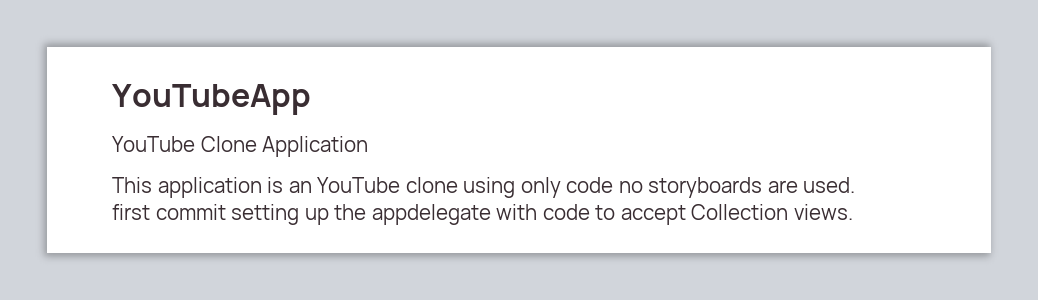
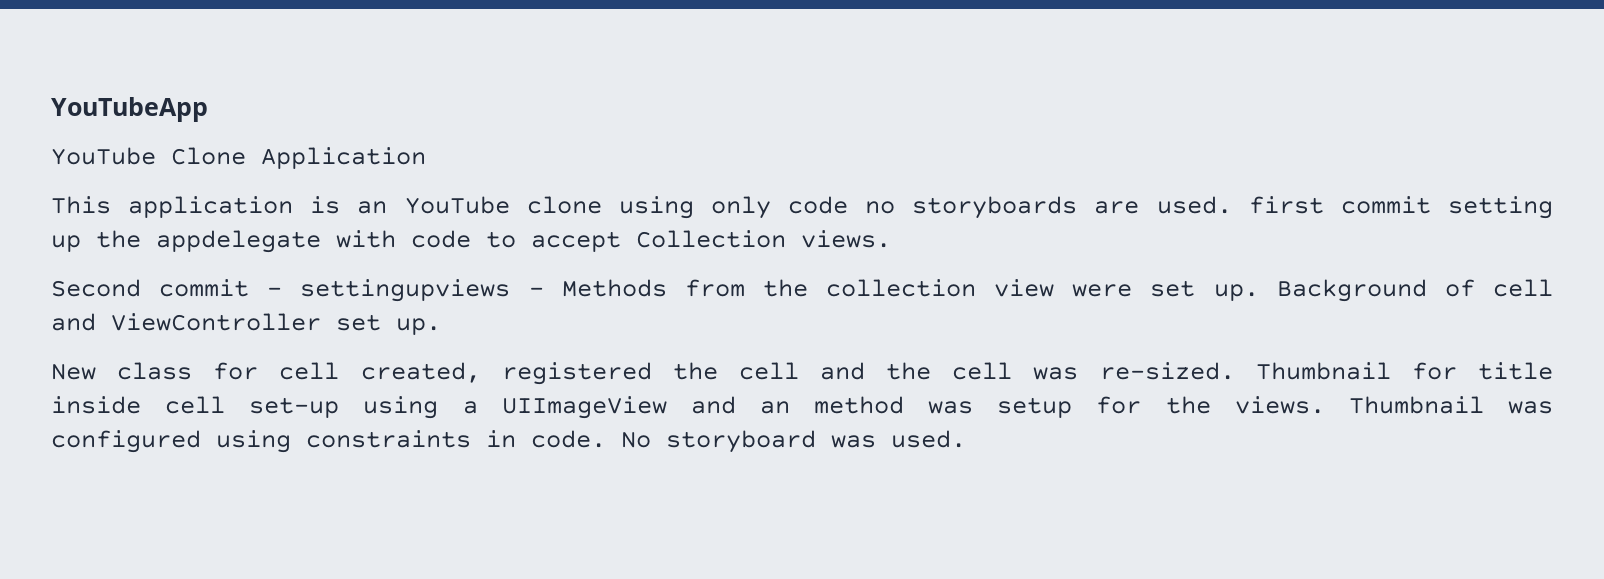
(853, 212) none -> [51,279,1554,302] [51,313,441,335] [51,362,1554,385] [51,396,1554,419] [51,430,966,453] // Second commit - settingupviews - Methods from the collection view were set up. Background of cell and ViewController set up. // New class for cell created, registered the cell and the cell was re-sized. Thumbnail for title inside cell set-up using a UIImageView and an method was setup for the views. Thumbnail was configured using constraints in code. No storyboard was used.

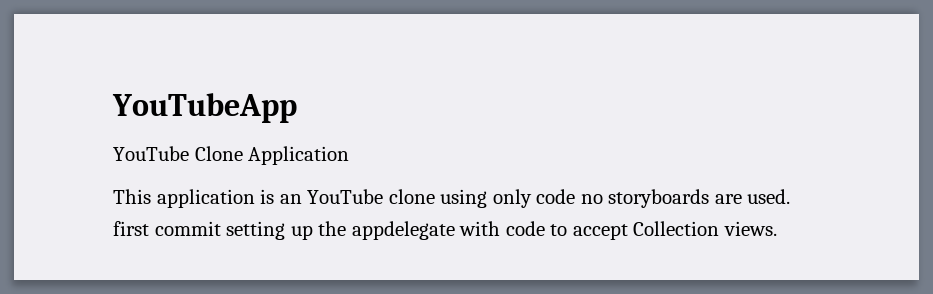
[51,279,1554,302] [51,313,441,335] [51,362,1554,385] [51,396,1554,419] [51,430,966,453] // Second commit - settingupviews - Methods from the collection view were set up. Background of cell and ViewController set up. // New class for cell created, registered the cell and the cell was re-sized. Thumbnail for title inside cell set-up using a UIImageView and an method was setup for the views. Thumbnail was configured using constraints in code. No storyboard was used. -> (777, 228) none

